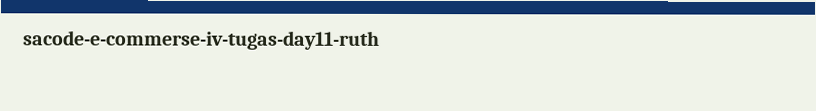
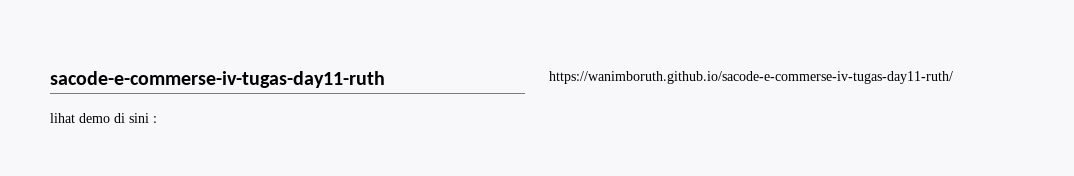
(380, 40) none -> [50,113,157,123] [549,71,953,84] // lihat demo di sini : https://wanimboruth.github.io/sacode-e-commerse-iv-tugas-day11-ruth/

